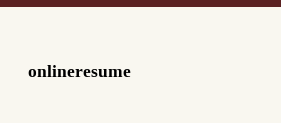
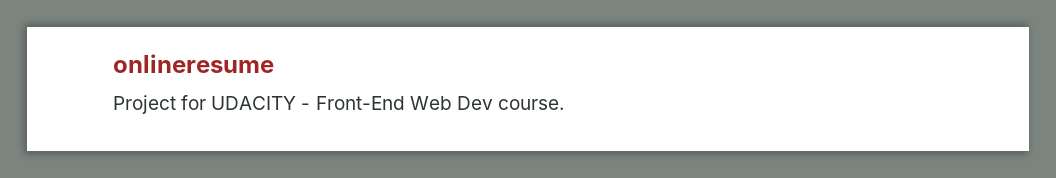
(131, 71) none -> [113,95,564,114] // Project for UDACITY - Front-End Web Dev course.

